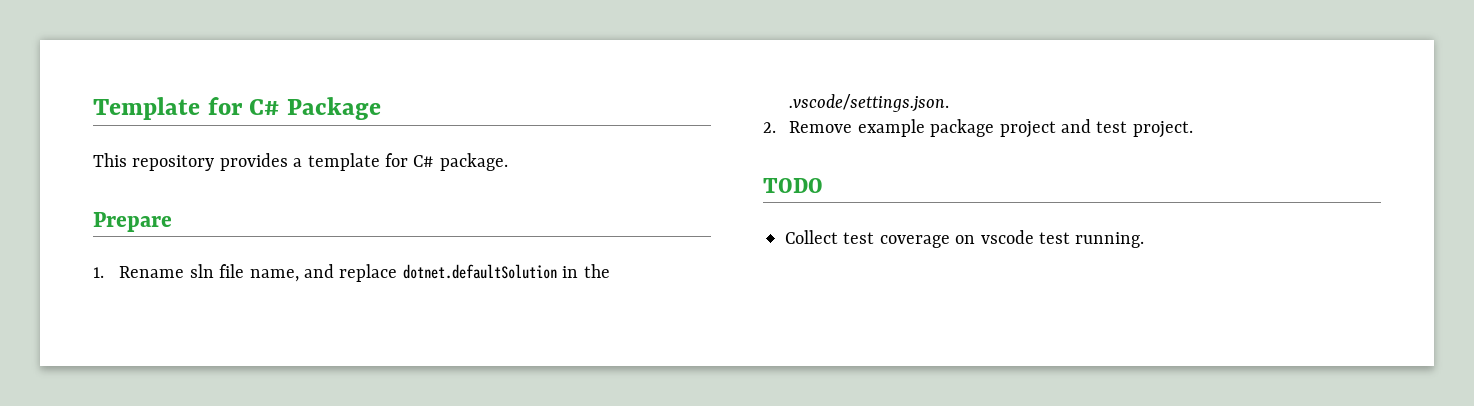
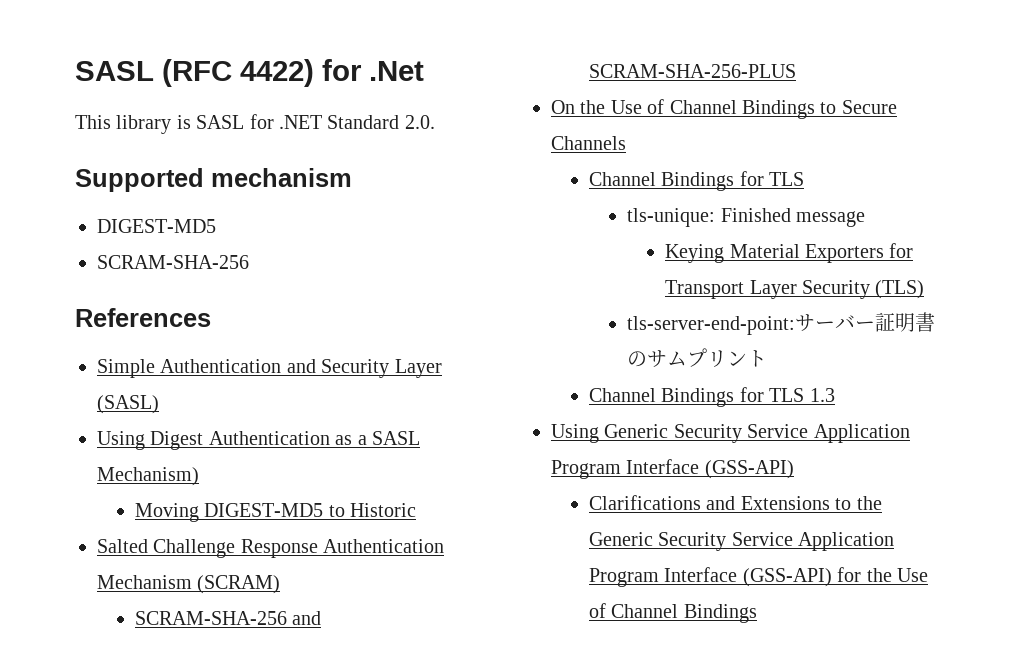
[93,97,381,120] [93,153,508,171] [93,212,172,232] [93,264,610,282] [789,94,950,112] [763,119,1193,138] [763,178,823,193] [785,230,1145,248] Template for C# Package // This repository provides a template for C# package. // Prepare // 1. Rename sln file name, and replace dotnet.defaultSolution in the .vscode/settings.json. // 2. Remove example package project and test project. // TODO // Collect test coverage on vscode test running. -> [75,59,424,87] [75,114,435,134] [75,168,352,192] [97,219,216,233] [97,255,249,269] [75,308,211,327] [97,359,442,378] [97,395,159,414] [97,431,420,450] [97,467,199,486] [135,503,417,522] [97,539,445,558] [97,575,281,594] [135,611,322,625] [589,64,797,78] [551,99,897,119] [551,136,626,150] [589,171,805,191] [627,208,865,227] [665,243,914,263] [665,280,925,299] [627,312,936,335] [627,348,768,367] [589,387,835,407] [551,424,910,443] [551,459,794,479] [589,495,882,510] [589,532,895,551] [589,567,929,587] [589,603,757,623] SASL (RFC 4422) for .Net // This library is SASL for .NET Standard 2.0. // Supported mechanism // DIGEST-MD5 // SCRAM-SHA-256 // References // Simple Authentication and Security Layer (SASL) // Using Digest Authentication as a SASL Mechanism) // Moving DIGEST-MD5 to Historic // Salted Challenge Response Authentication Mechanism (SCRAM) // SCRAM-SHA-256 and SCRAM-SHA-256-PLUS // On the Use of Channel Bindings to Secure Channels // Channel Bindings for TLS // tls-unique: Finished message // Keying Material Exporters for Transport Layer Security (TLS) // tls-server-end-point:サーバー証明書のサムプリント // Channel Bindings for TLS 1.3 // Using Generic Security Service Application Program Interface (GSS-API) // Clarifications and Extensions to the Generic Security Service Application Program Interface (GSS-API) for the Use of Channel Bindings

